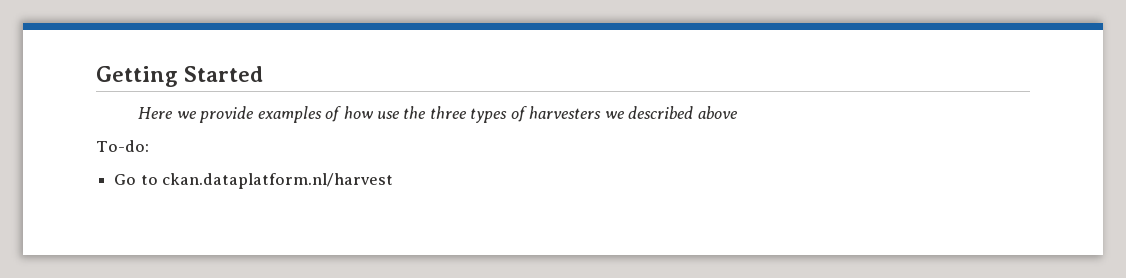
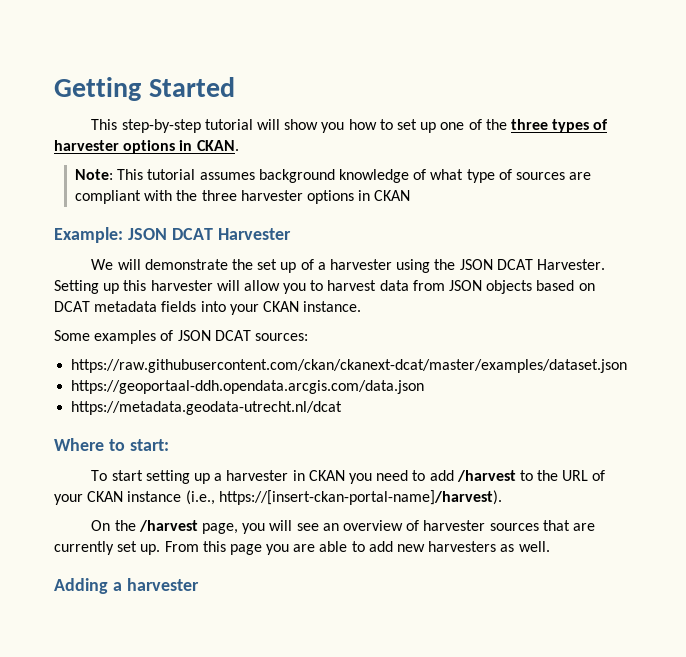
[138,106,738,123] [96,140,149,152] [114,173,394,189] Here we provide examples of how use the three types of harvesters we described above // To-do: // Go to ckan.dataplatform.nl/harvest -> [91,119,609,133] [54,140,239,154] [75,169,592,183] [75,190,411,204] [54,227,291,243] [91,259,605,273] [54,280,595,294] [54,301,362,315] [54,330,308,344] [71,359,628,373] [71,380,425,394] [71,401,343,415] [54,438,169,451] [91,470,606,484] [54,490,502,505] [91,520,595,534] [54,541,550,555] [54,578,199,594] This step-by-step tutorial will show you how to set up one of the three types of harvester options in CKAN. // Note: This tutorial assumes background knowledge of what type of sources are compliant with the three harvester options in CKAN // Example: JSON DCAT Harvester // We will demonstrate the set up of a harvester using the JSON DCAT Harvester. Setting up this harvester will allow you to harvest data from JSON objects based on DCAT metadata fields into your CKAN instance. // Some examples of JSON DCAT sources: // https://raw.githubusercontent.com/ckan/ckanext-dcat/master/examples/dataset.json // https://geoportaal-ddh.opendata.arcgis.com/data.json // https://metadata.geodata-utrecht.nl/dcat // Where to start: // To start setting up a harvester in CKAN you need to add /harvest to the URL of your CKAN instance (i.e., https://[insert-ckan-portal-name]/harvest). // On the /harvest page, you will see an overview of harvester sources that are currently set up. From this page you are able to add new harvesters as well. // Adding a harvester

